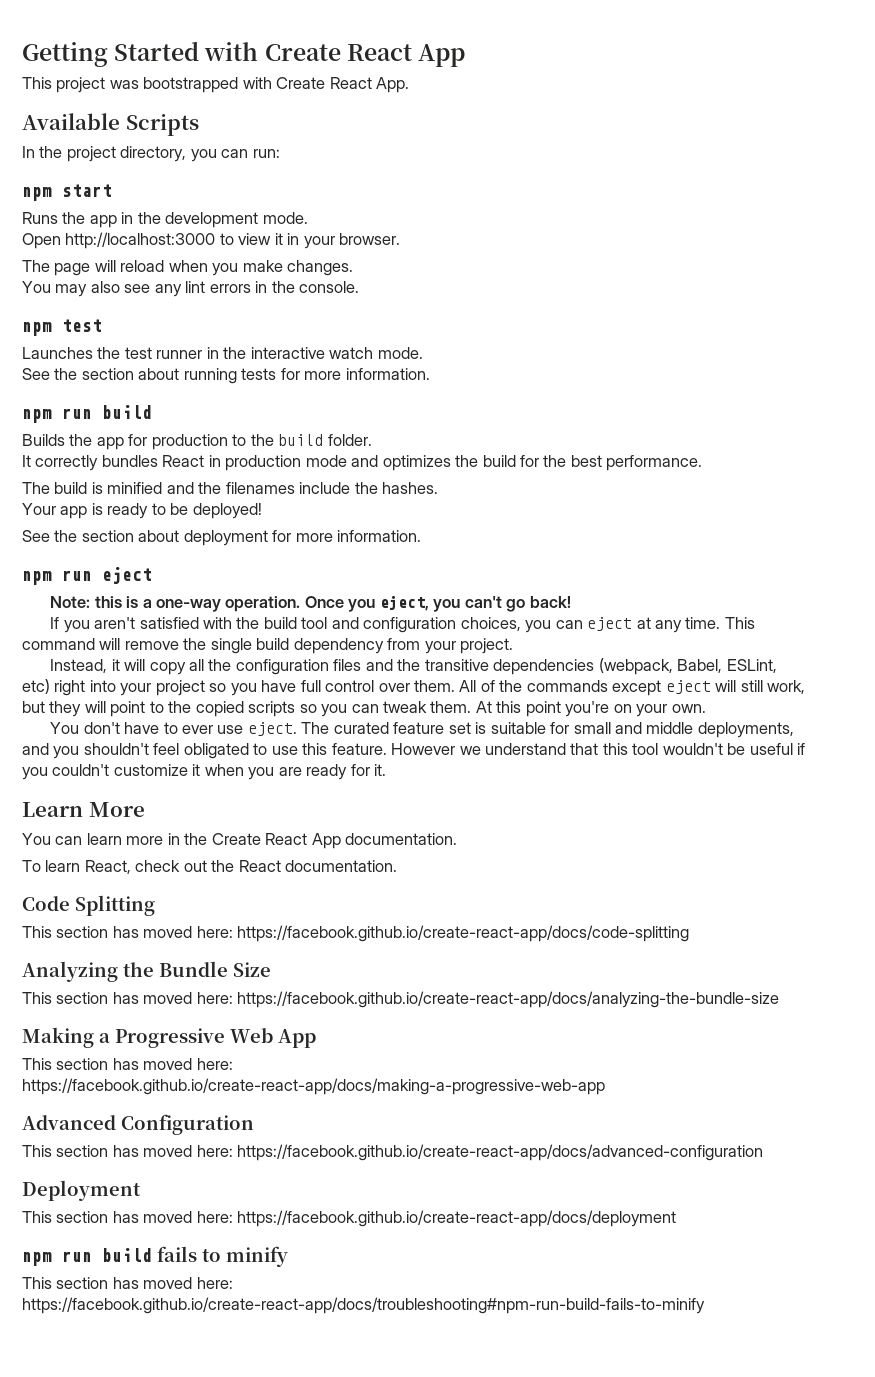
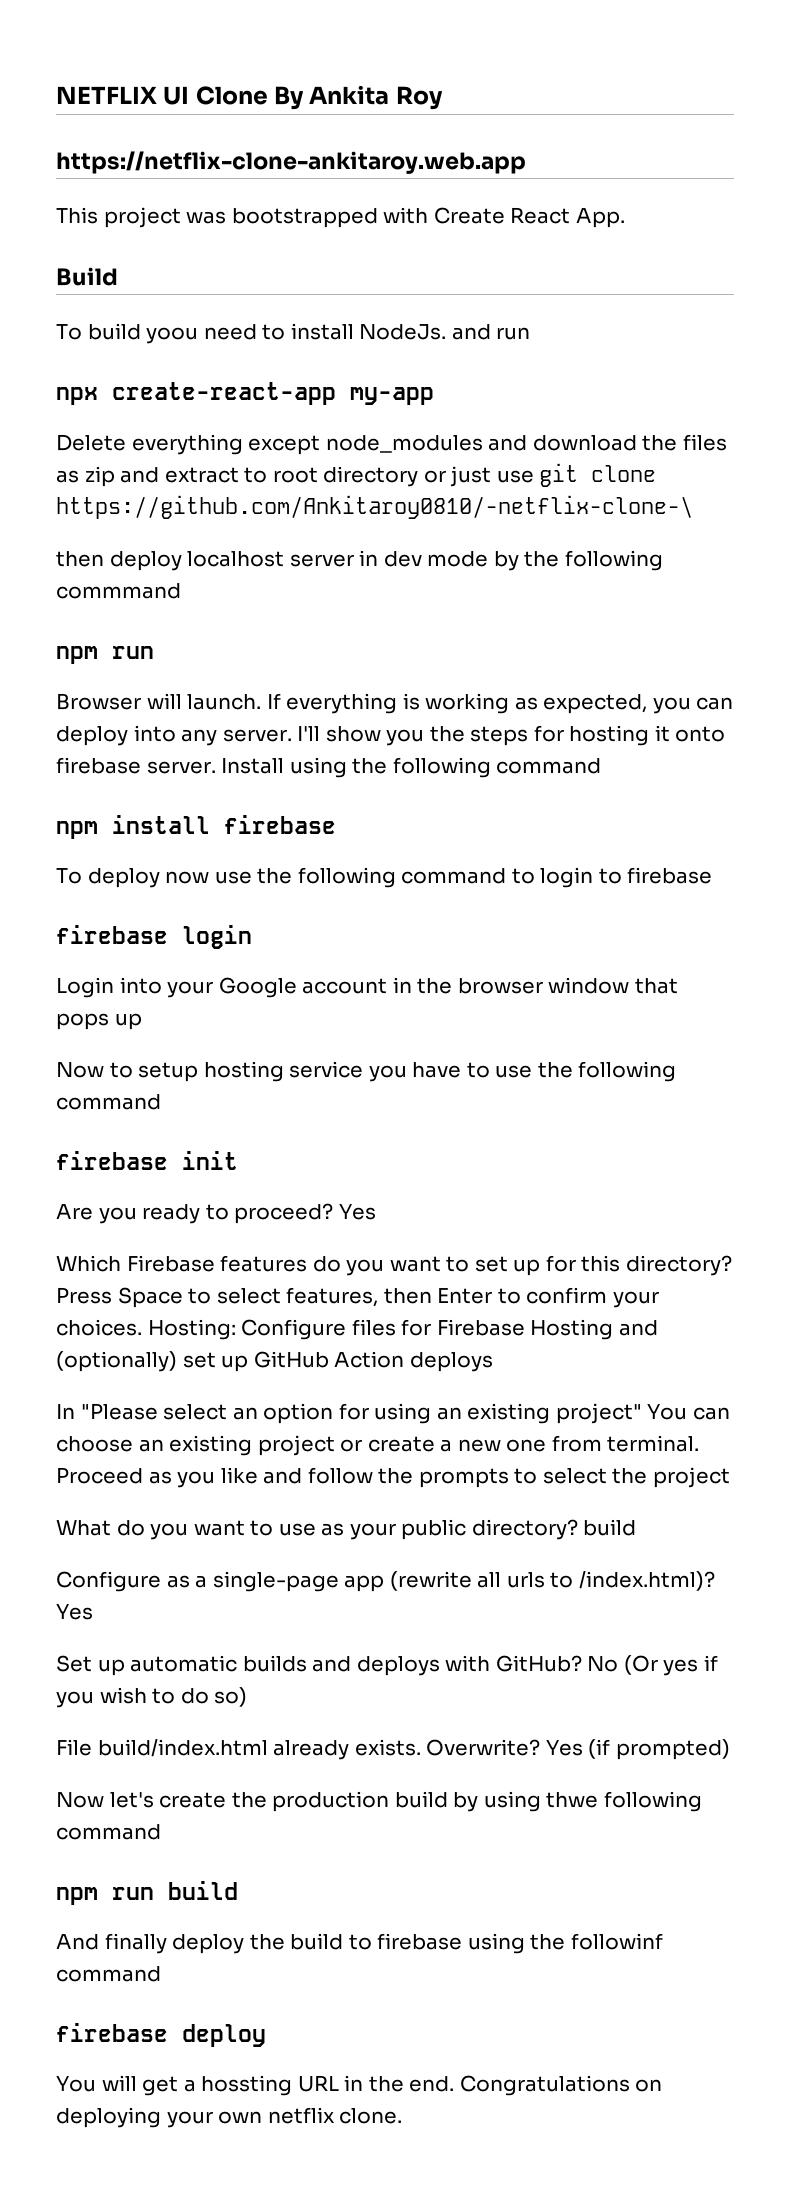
[22,41,466,67] Getting Started with Create React App -> [56,85,443,110] [56,151,526,174] NETFLIX UI Clone By Ankita Roy // https://netflix-clone-ankitaroy.web.app
[22,113,199,136] [22,146,280,162] [22,184,112,201] [22,212,308,228] [22,232,401,249] [22,260,354,276] [22,281,360,297] [22,319,102,336] [22,347,423,359] [22,368,430,384] [22,405,152,423] [22,434,372,450] [22,455,703,471] [22,482,439,494] [22,503,262,519] [22,530,422,546] [22,567,152,585] [50,595,571,612] [50,617,755,633] [22,638,514,654] [50,658,777,675] [22,679,806,696] [22,701,706,717] [50,722,794,738] [22,743,806,759] [22,764,387,780] [22,802,145,817] [22,833,458,849] [22,860,398,874] [22,895,155,916] [22,925,690,942] [22,961,271,982] [22,991,780,1008] [22,1027,316,1048] [22,1058,233,1070] [22,1078,605,1095] [22,1114,254,1135] [22,1144,764,1161] [22,1180,141,1201] [22,1210,677,1227] [22,1246,288,1267] [22,1277,233,1289] [22,1297,705,1314] Available Scripts // In the project directory, you can run: // npm start // Runs the app in the development mode. // Open http://localhost:3000 to view it in your browser. // The page will reload when you make changes. // You may also see any lint errors in the console. // npm test // Launches the test runner in the interactive watch mode. // See the section about running tests for more information. // npm run build // Builds the app for production to the build folder. // It correctly bundles React in production mode and optimizes the build for the best performance. // The build is minified and the filenames include the hashes. // Your app is ready to be deployed! // See the section about deployment for more information. // npm run eject // Note: this is a one-way operation. Once you eject, you can't go back! // If you aren't satisfied with the build tool and configuration choices, you can eject at any time. This command will remove the single build dependency from your project. // Instead, it will copy all the configuration files and the transitive dependencies (webpack, Babel, ESLint, etc) right into your project so you have full control over them. All of the commands except eject will still work, but they will point to the copied scripts so you can tweak them. At this point you're on your own. // You don't have to ever use eject. The curated feature set is suitable for small and middle deployments, and you shouldn't feel obligated to use this feature. However we understand that this tool wouldn't be useful if you couldn't customize it when you are ready for it. // Learn More // You can learn more in the Create React App documentation. // To learn React, check out the React documentation. // Code Splitting // This section has moved here: https://facebook.github.io/create-react-app/docs/code-splitting // Analyzing the Bundle Size // This section has moved here: https://facebook.github.io/create-react-app/docs/analyzing-the-bundle-size // Making a Progressive Web App // This section has moved here: https://facebook.github.io/create-react-app/docs/making-a-progressive-web-app // Advanced Configuration // This section has moved here: https://facebook.github.io/create-react-app/docs/advanced-configuration // Deployment // This section has moved here: https://facebook.github.io/create-react-app/docs/deployment // npm run build fails to minify // This section has moved here: https://facebook.github.io/create-react-app/docs/troubleshooting#npm-run-build-fails-to-minify -> [56,267,118,286] [56,323,531,344] [56,382,434,405] [56,434,727,455] [56,463,657,487] [56,495,693,519] [56,550,663,571] [56,583,181,599] [56,646,154,664] [56,693,734,714] [56,725,726,746] [56,757,602,778] [56,815,336,839] [56,867,713,888] [56,925,252,949] [56,977,678,998] [56,1013,142,1030] [56,1061,677,1082] [56,1094,161,1110] [56,1151,238,1170] [56,1203,376,1224] [56,1255,732,1276] [56,1287,659,1308] [56,1319,658,1340] [56,1351,493,1372] [56,1403,730,1424] [56,1435,700,1456] [56,1467,730,1488] [56,1519,637,1540] [56,1571,715,1592] [56,1604,93,1620] [56,1655,718,1676] [56,1687,248,1708] [56,1739,730,1760] [56,1791,702,1812] [56,1824,161,1840] [56,1881,238,1905] [56,1933,663,1954] [56,1966,161,1982] [56,2023,266,2047] [56,2075,663,2096] [56,2107,403,2128] Build // To build yoou need to install NodeJs. and run // npx create-react-app my-app // Delete everything except node_modules and download the files as zip and extract to root directory or just use git clone https://github.com/Ankitaroy0810/-netflix-clone-\ // then deploy localhost server in dev mode by the following commmand // npm run // Browser will launch. If everything is working as expected, you can deploy into any server. I'll show you the steps for hosting it onto firebase server. Install using the following command // npm install firebase // To deploy now use the following command to login to firebase // firebase login // Login into your Google account in the browser window that pops up // Now to setup hosting service you have to use the following command // firebase init // Are you ready to proceed? Yes // Which Firebase features do you want to set up for this directory? Press Space to select features, then Enter to confirm your choices. Hosting: Configure files for Firebase Hosting and (optionally) set up GitHub Action deploys // In "Please select an option for using an existing project" You can choose an existing project or create a new one from terminal. Proceed as you like and follow the prompts to select the project // What do you want to use as your public directory? build // Configure as a single-page app (rewrite all urls to /index.html)? Yes // Set up automatic builds and deploys with GitHub? No (Or yes if you wish to do so) // File build/index.html already exists. Overwrite? Yes (if prompted) // Now let's create the production build by using thwe following command // npm run build // And finally deploy the build to firebase using the followinf command // firebase deploy // You will get a hossting URL in the end. Congratulations on deploying your own netflix clone.

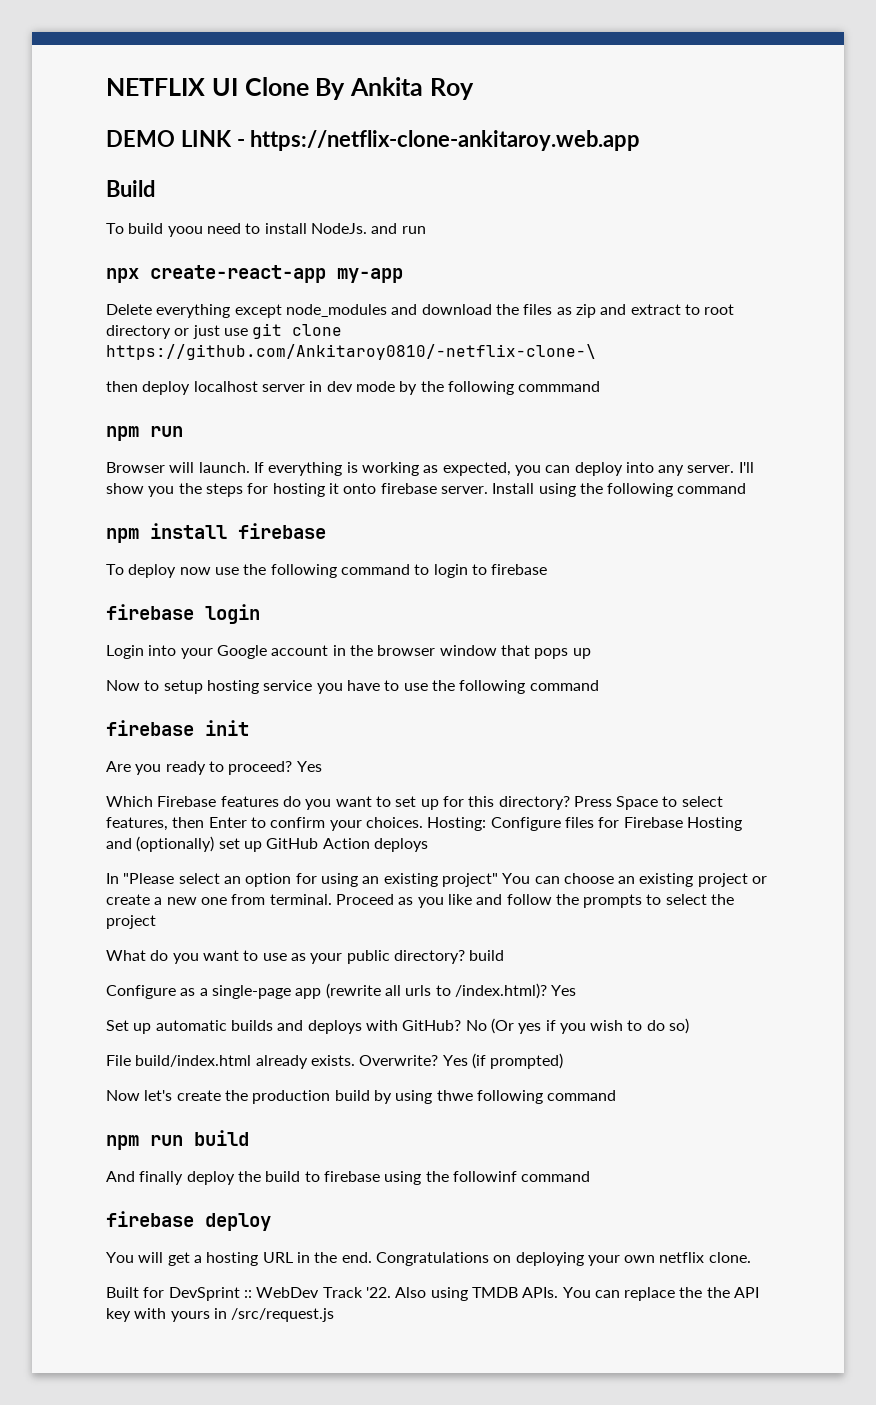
[56,151,526,174] [56,207,625,228] https://netflix-clone-ankitaroy.web.app // This project was bootstrapped with Create React App. -> [106,130,641,151] DEMO LINK - https://netflix-clone-ankitaroy.web.app
[201,2075,293,2096] hossting -> [206,1252,259,1266] hosting
(403, 2116) none -> [106,1287,760,1301] [106,1308,335,1322] // Built for DevSprint :: WebDev Track '22. Also using TMDB APIs. You can replace the the API key with yours in /src/request.js

